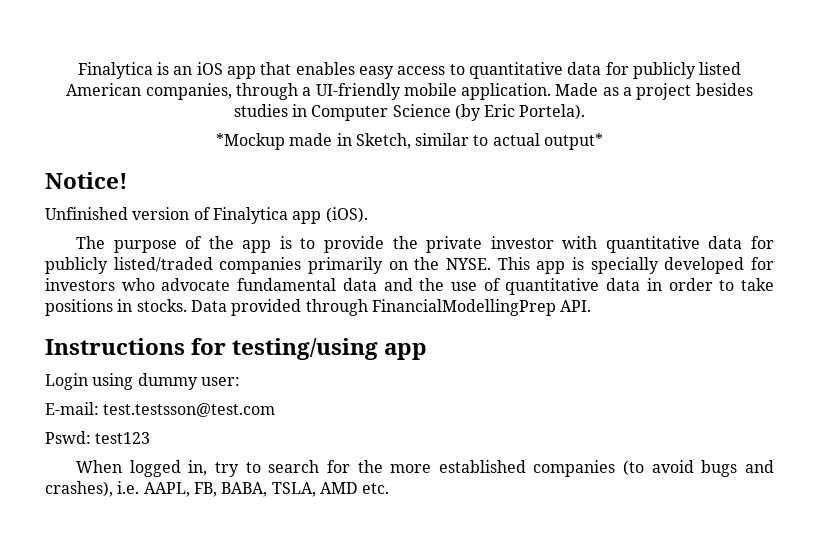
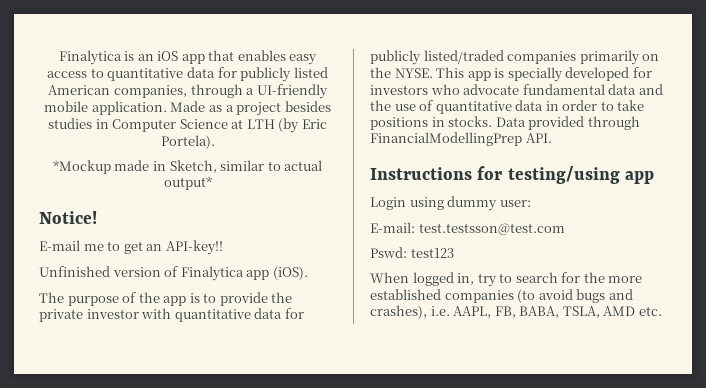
(451, 110) none -> [231,119,275,129] at LTH
(128, 180) none -> [39,240,223,255] // E-mail me to get an API-key!!

